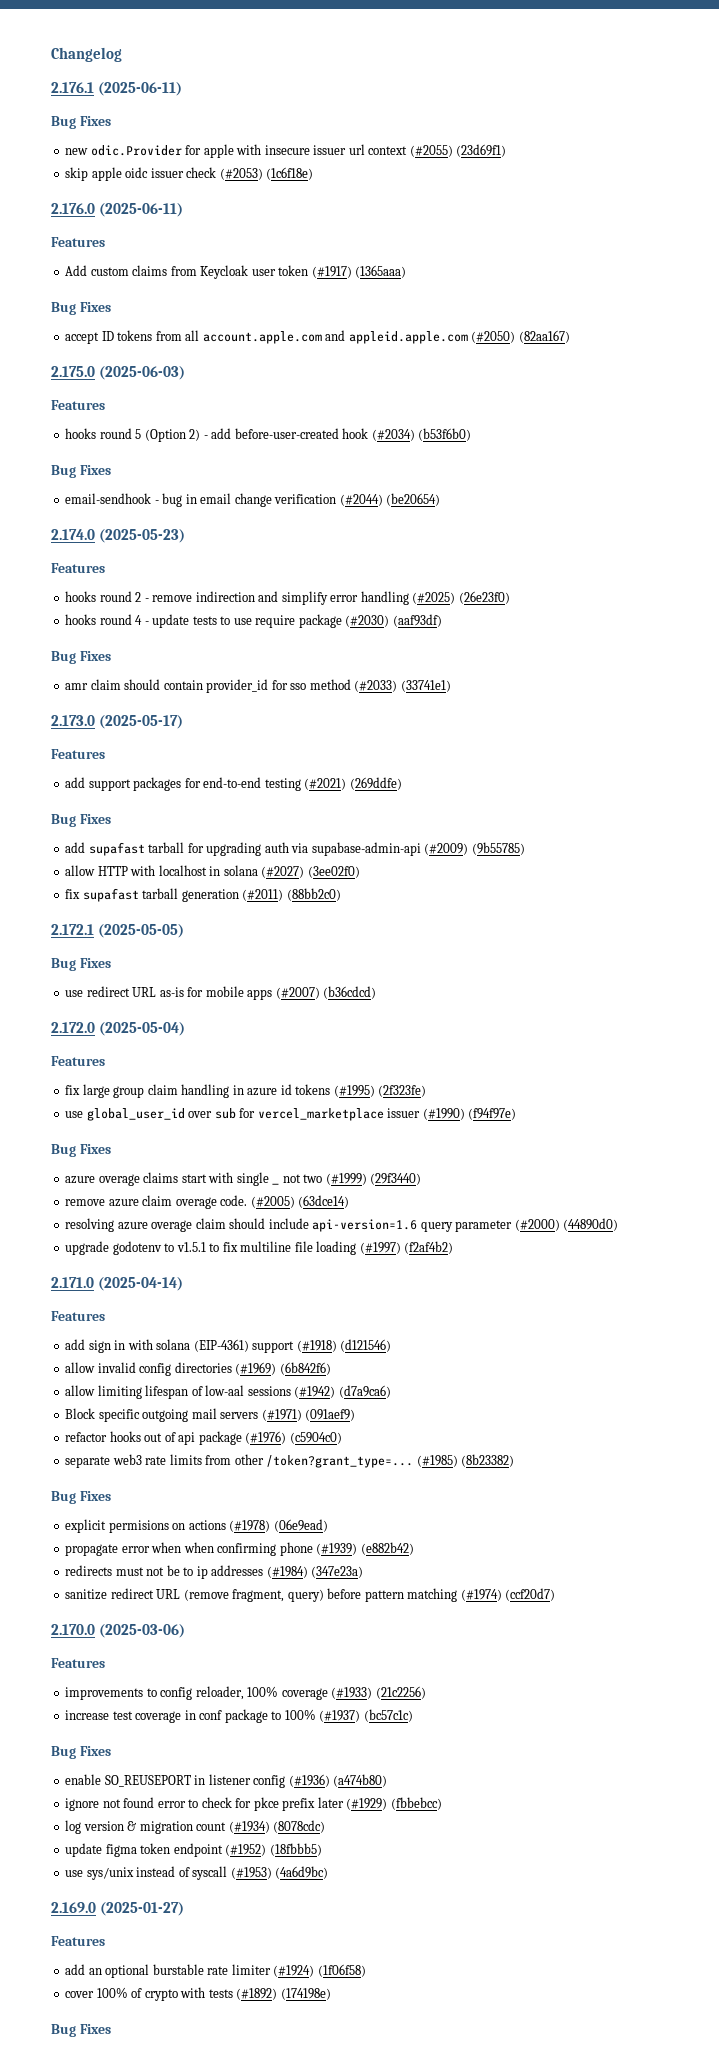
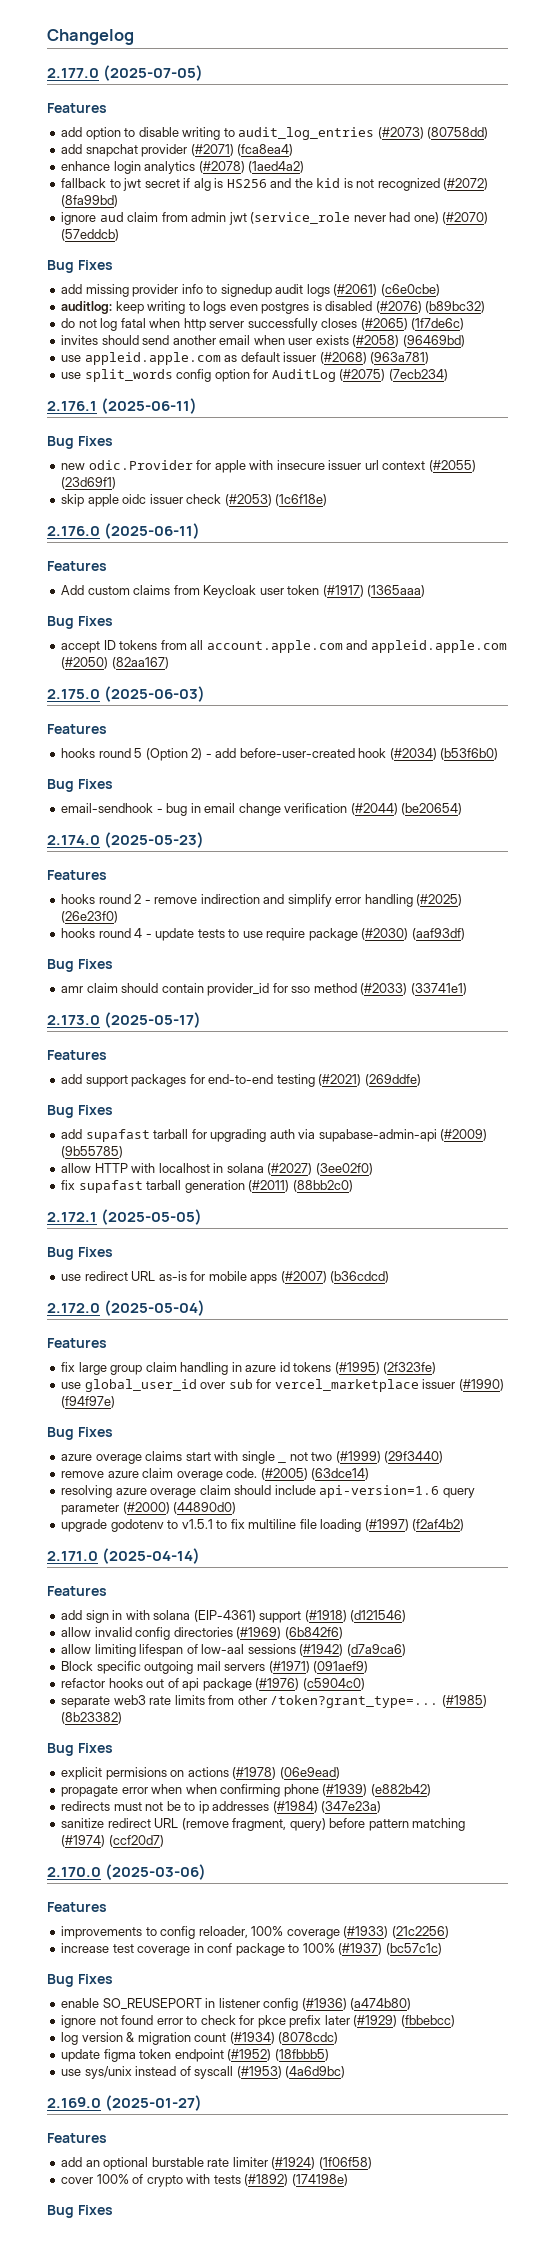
(122, 54) none -> [47,65,204,81] [47,103,107,113] [61,127,489,140] [61,144,294,157] [61,161,305,174] [61,178,489,191] [61,195,119,207] [61,212,489,225] [61,229,120,241] [47,260,113,273] [61,284,440,297] [61,301,486,314] [61,318,465,331] [61,335,465,347] [61,352,430,365] [61,369,448,382] // 2.177.0 (2025-07-05) // Features // add option to disable writing to audit_log_entries (#2073) (80758dd) // add snapchat provider (#2071) (fca8ea4) // enhance login analytics (#2078) (1aed4a2) // fallback to jwt secret if alg is HS256 and the kid is not recognized (#2072) (8fa99bd) // ignore aud claim from admin jwt (service_role never had one) (#2070) (57eddcb) // Bug Fixes // add missing provider info to signedup audit logs (#2061) (c6e0cbe) // auditlog: keep writing to logs even postgres is disabled (#2076) (b89bc32) // do not log fatal when http server successfully closes (#2065) (1f7de6c) // invites should send another email when user exists (#2058) (96469bd) // use appleid.apple.com as default issuer (#2068) (963a781) // use split_words config option for AuditLog (#2075) (7ecb234)

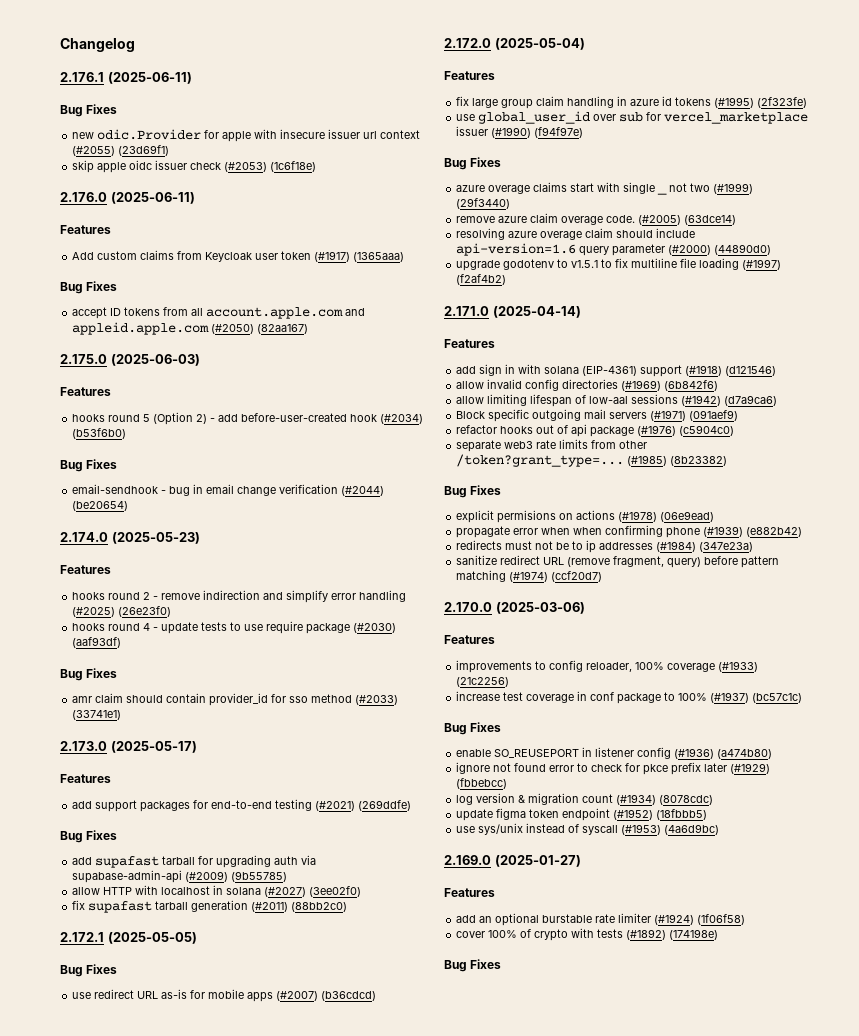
[47,65,204,81] [47,103,107,113] [61,127,489,140] [61,144,294,157] [61,161,305,174] [61,178,489,191] [61,195,119,207] [61,212,489,225] [61,229,120,241] [47,260,113,273] [61,284,440,297] [61,301,486,314] [61,318,465,331] [61,335,465,347] [61,352,430,365] [61,369,448,382] // 2.177.0 (2025-07-05) // Features // add option to disable writing to audit_log_entries (#2073) (80758dd) // add snapchat provider (#2071) (fca8ea4) // enhance login analytics (#2078) (1aed4a2) // fallback to jwt secret if alg is HS256 and the kid is not recognized (#2072) (8fa99bd) // ignore aud claim from admin jwt (service_role never had one) (#2070) (57eddcb) // Bug Fixes // add missing provider info to signedup audit logs (#2061) (c6e0cbe) // auditlog: keep writing to logs even postgres is disabled (#2076) (b89bc32) // do not log fatal when http server successfully closes (#2065) (1f7de6c) // invites should send another email when user exists (#2058) (96469bd) // use appleid.apple.com as default issuer (#2068) (963a781) // use split_words config option for AuditLog (#2075) (7ecb234) -> (135, 45) none

